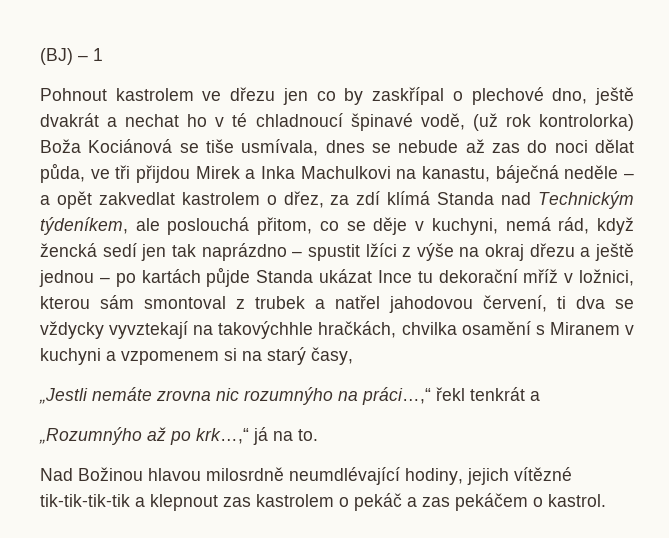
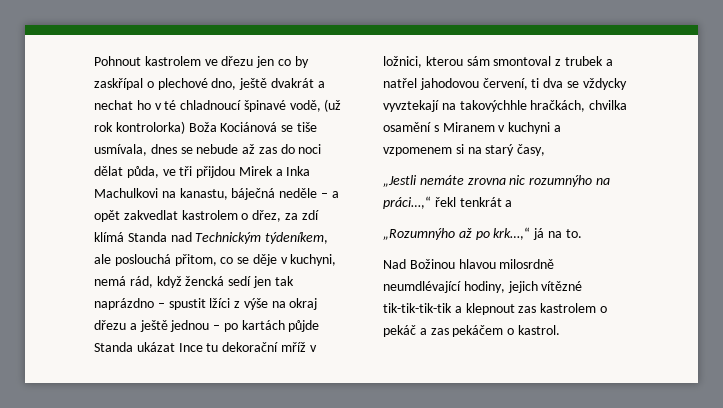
[40,48,103,65] (BJ) – 1 // -> (94, 61) none

